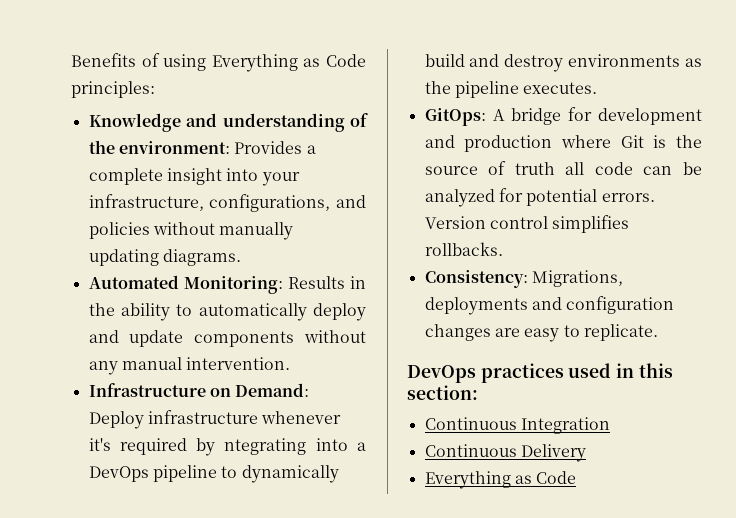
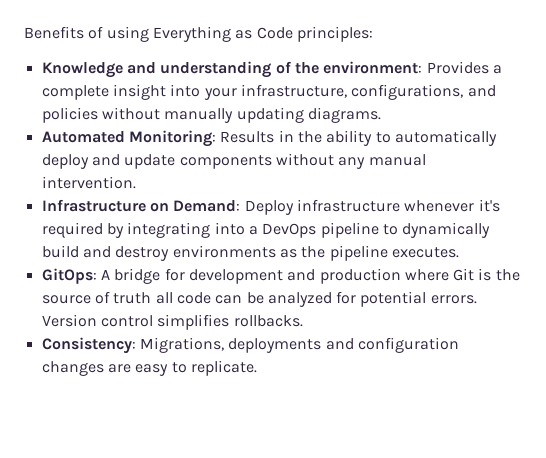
[224,438,307,455] ntegrating -> [127,222,211,238] integrating
[407,363,673,383] [407,385,478,400] [424,417,610,434] [424,444,586,462] [424,471,577,489] // DevOps practices used in this section: // Continuous Integration // Continuous Delivery // Everything as Code -> (257, 368) none

